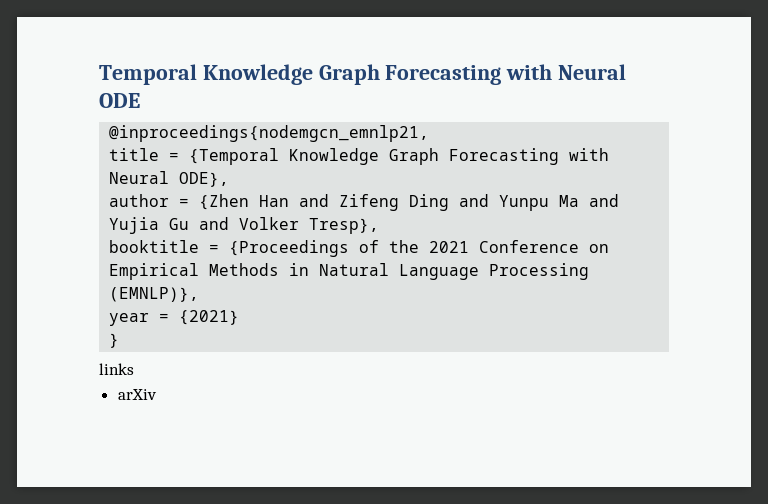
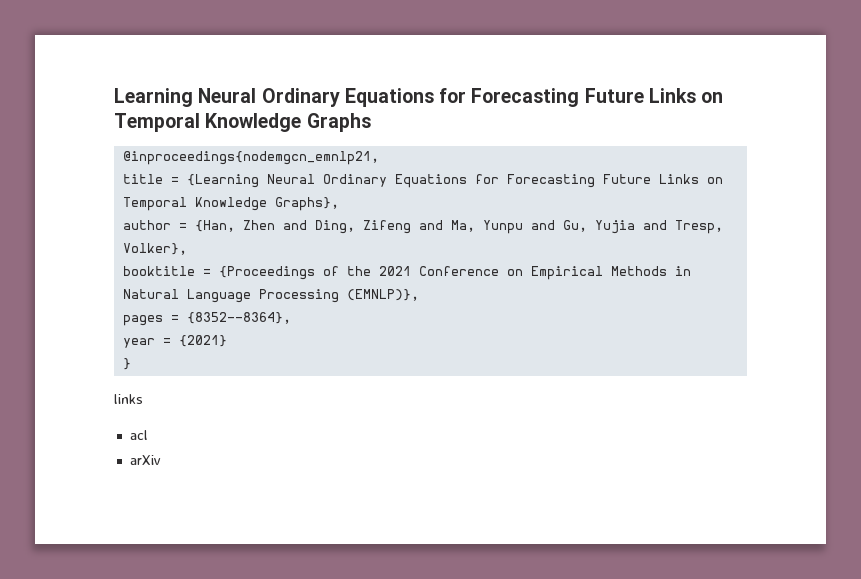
[99,64,627,85] [99,93,140,108] [109,125,430,142] [109,148,610,165] [109,171,230,187] [109,194,620,211] [109,217,380,234] Temporal Knowledge Graph Forecasting with Neural ODE // @inproceedings{nodemgcn_emnlp21, // title = {Temporal Knowledge Graph Forecasting with Neural ODE}, // author = {Zhen Han and Zifeng Ding and Yunpu Ma and Yujia Gu and Volker Tresp}, -> [114,88,724,107] [114,113,371,132] [122,151,379,165] [122,174,723,188] [122,197,339,211] [122,220,723,234] [122,243,187,255] Learning Neural Ordinary Equations for Forecasting Future Links on Temporal Knowledge Graphs // @inproceedings{nodemgcn_emnlp21, // title = {Learning Neural Ordinary Equations for Forecasting Future Links on Temporal Knowledge Graphs}, // author = {Han, Zhen and Ding, Zifeng and Ma, Yunpu and Gu, Yujia and Tresp, Volker},
(200, 294) none -> [122,312,291,326] // pages = {8352--8364},
(134, 369) none -> [129,430,148,440] // acl

